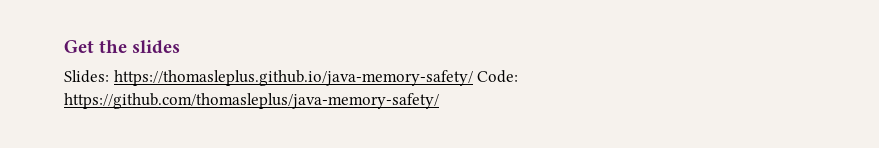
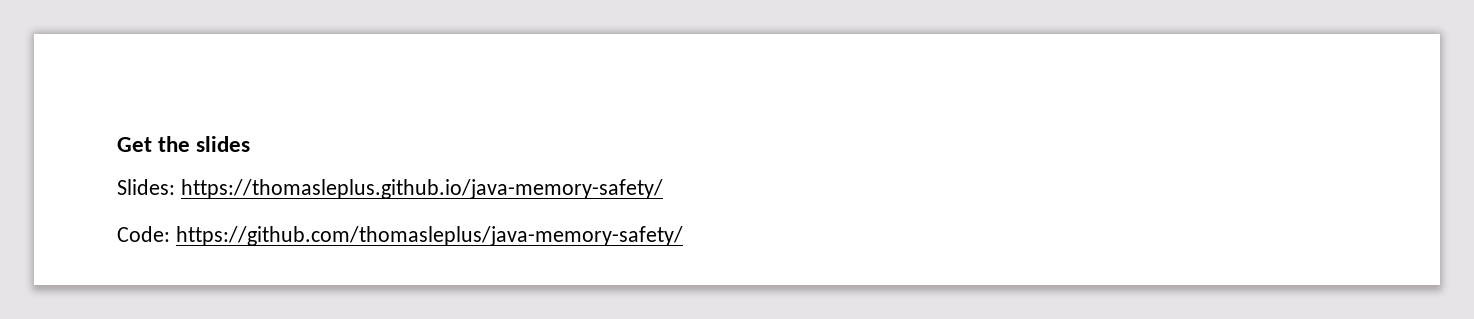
(473, 78) none -> (663, 189) //

